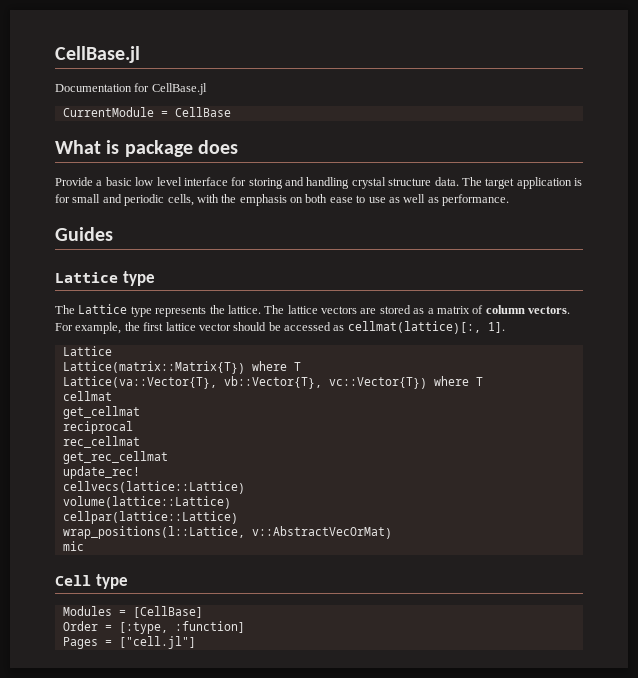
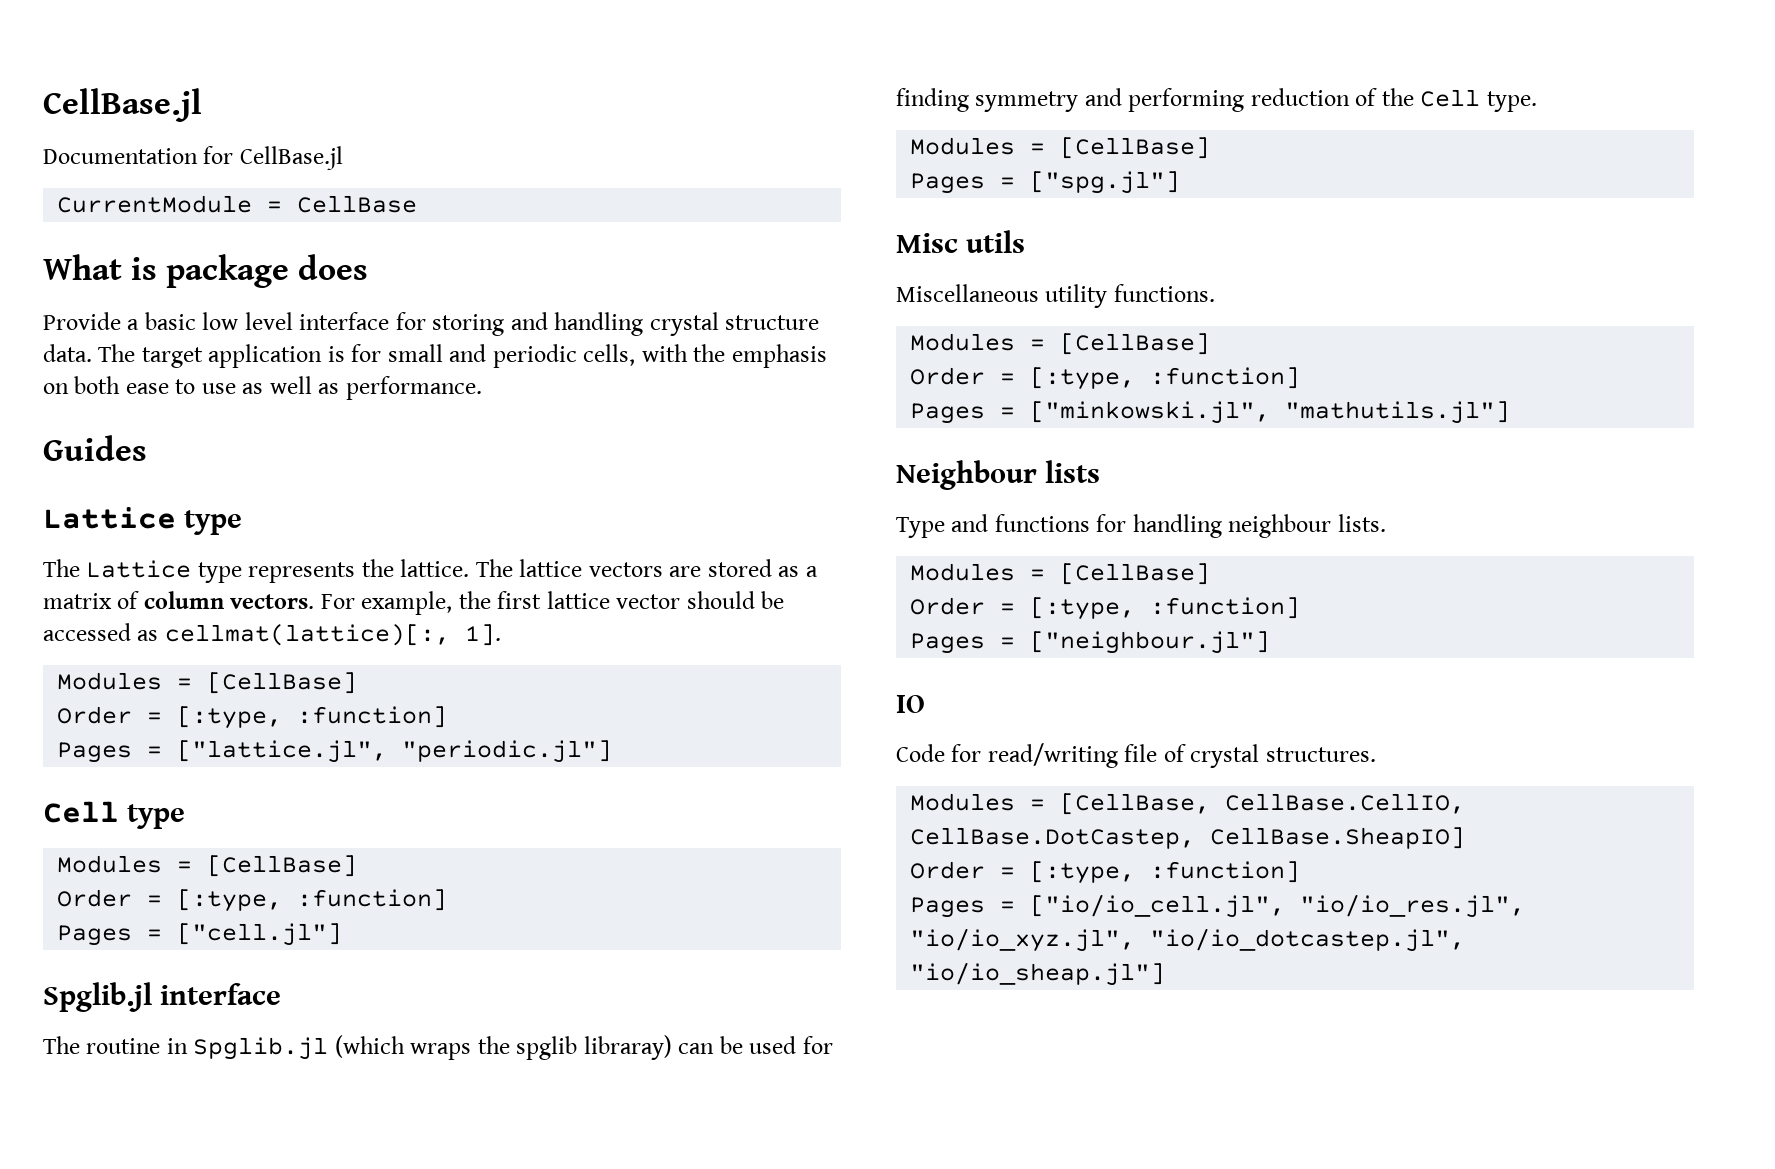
[62,346,112,356] [62,361,301,374] [62,376,483,389] [62,391,112,401] [62,406,140,419] [62,421,133,434] [62,436,140,448] [62,451,168,464] [62,466,140,479] [62,481,245,494] [62,496,231,509] [62,511,238,524] [62,526,392,539] [62,541,84,551] Lattice // Lattice(matrix::Matrix{T}) where T // Lattice(va::Vector{T}, vb::Vector{T}, vc::Vector{T}) where T // cellmat // get_cellmat // reciprocal // rec_cellmat // get_rec_cellmat // update_rec! // cellvecs(lattice::Lattice) // volume(lattice::Lattice) // cellpar(lattice::Lattice) // wrap_positions(l::Lattice, v::AbstractVecOrMat) // mic -> [57,672,358,694] [57,706,448,729] [57,740,613,763] Modules = [CellBase] // Order = [:type, :function] // Pages = ["lattice.jl", "periodic.jl"]
(196, 642) none -> [43,982,282,1012] [43,1035,833,1060] [896,88,1537,112] [910,137,1211,159] [910,171,1181,194] [896,230,1026,253] [896,284,1215,308] [910,333,1211,355] [910,367,1301,390] [910,401,1511,424] [896,460,1101,490] [896,514,1386,538] [910,563,1211,585] [910,597,1301,620] [910,631,1271,654] [896,695,925,713] [896,743,1376,768] [910,793,1466,815] [910,827,1466,849] [910,861,1301,884] [910,894,1526,918] [910,928,1466,952] [910,962,1166,986] // Spglib.jl interface // The routine in Spglib.jl (which wraps the spglib libraray) can be used for finding symmetry and performing reduction of the Cell type. // Modules = [CellBase] // Pages = ["spg.jl"] // Misc utils // Miscellaneous utility functions. // Modules = [CellBase] // Order = [:type, :function] // Pages = ["minkowski.jl", "mathutils.jl"] // Neighbour lists // Type and functions for handling neighbour lists. // Modules = [CellBase] // Order = [:type, :function] // Pages = ["neighbour.jl"] // IO // Code for read/writing file of crystal structures. // Modules = [CellBase, CellBase.CellIO, CellBase.DotCastep, CellBase.SheapIO] // Order = [:type, :function] // Pages = ["io/io_cell.jl", "io/io_res.jl", "io/io_xyz.jl", "io/io_dotcastep.jl", "io/io_sheap.jl"]

